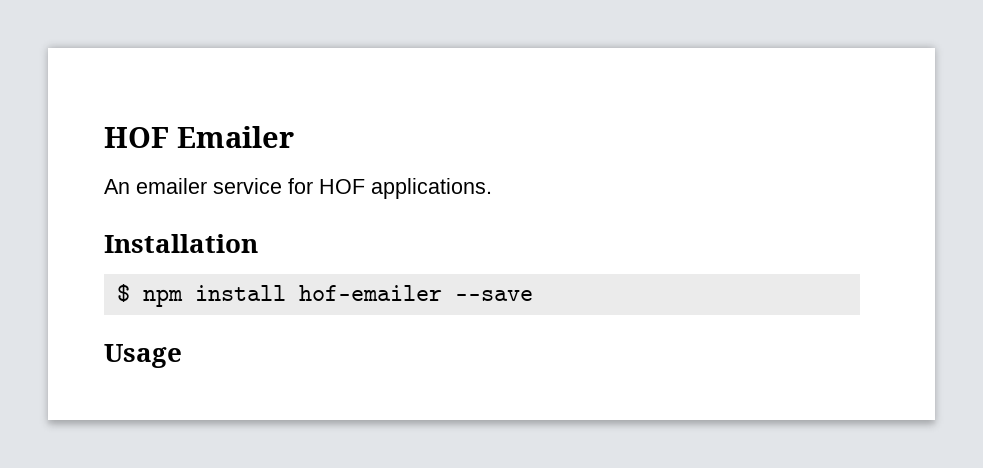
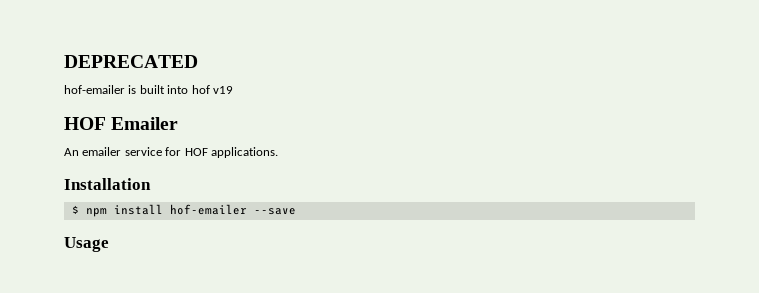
(104, 137) none -> [64,55,198,68] [64,85,233,94] DEPRECATED // hof-emailer is built into hof v19 //

